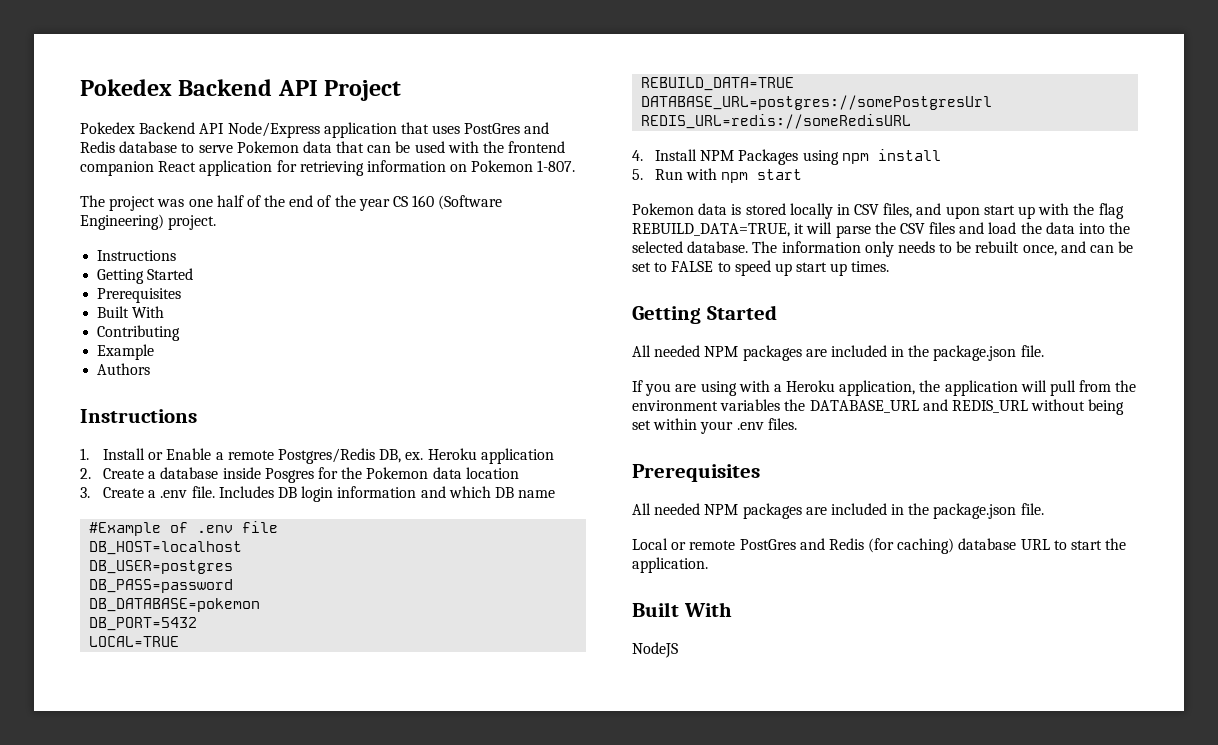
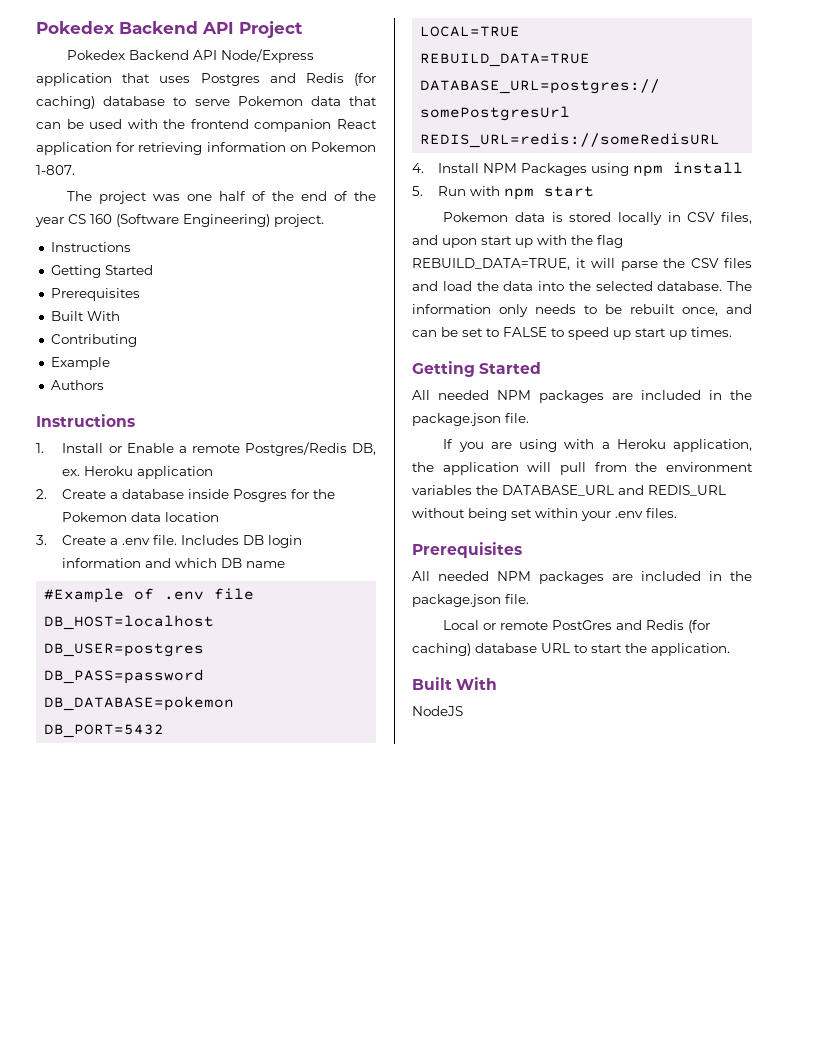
[464,122,550,134] [80,141,115,153] PostGres and Redis -> [200,73,376,86] [36,96,95,109] Postgres and Redis (for caching)

